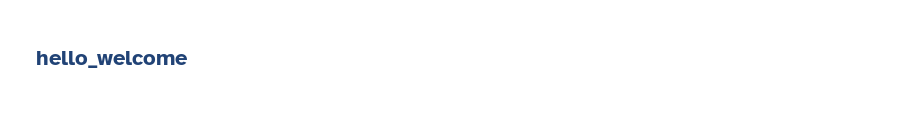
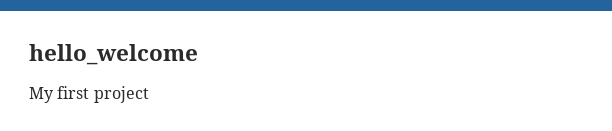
(188, 59) none -> [29,86,149,103] // My first project

